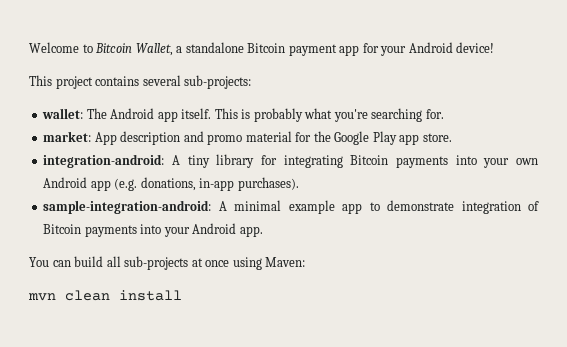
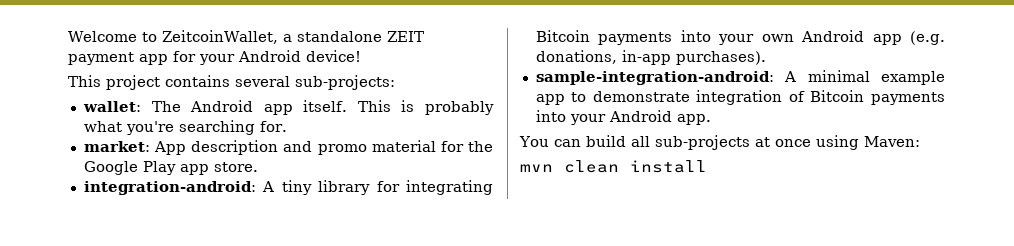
[95,43,173,56] Bitcoin Wallet, -> [161,30,278,44] ZeitcoinWallet,
[247,43,286,53] Bitcoin -> [386,31,424,42] ZEIT

